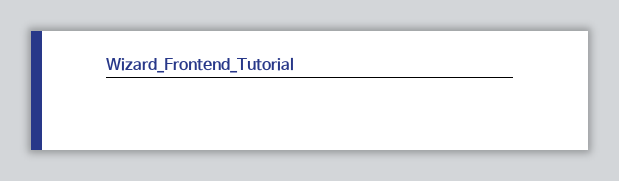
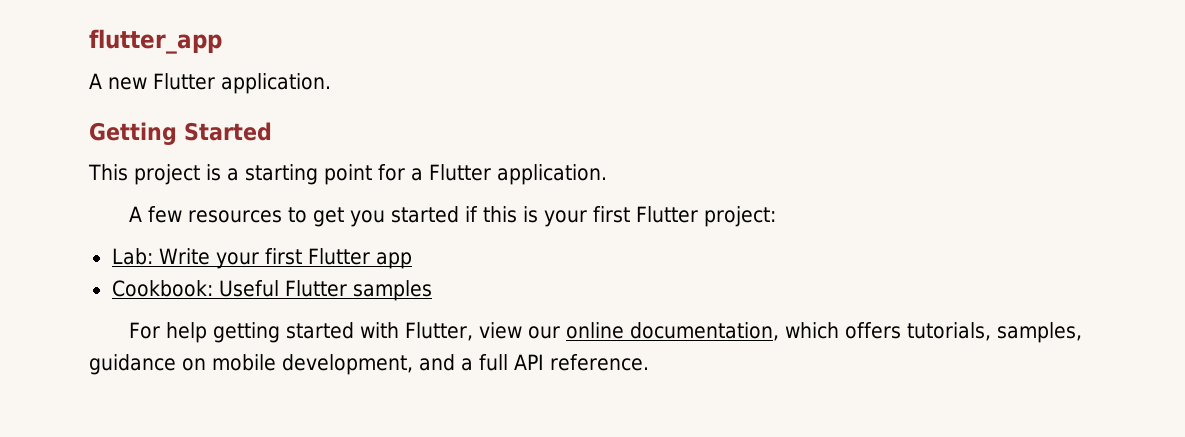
[106,57,294,73] Wizard_Frontend_Tutorial -> [89,29,222,54] [89,73,331,94] [89,122,272,145] [88,164,607,185] [128,206,776,227] [111,248,412,269] [111,280,432,301] [128,322,1082,343] [89,354,649,375] flutter_app // A new Flutter application. // Getting Started // This project is a starting point for a Flutter application. // A few resources to get you started if this is your first Flutter project: // Lab: Write your first Flutter app // Cookbook: Useful Flutter samples // For help getting started with Flutter, view our online documentation, which offers tutorials, samples, guidance on mobile development, and a full API reference.

